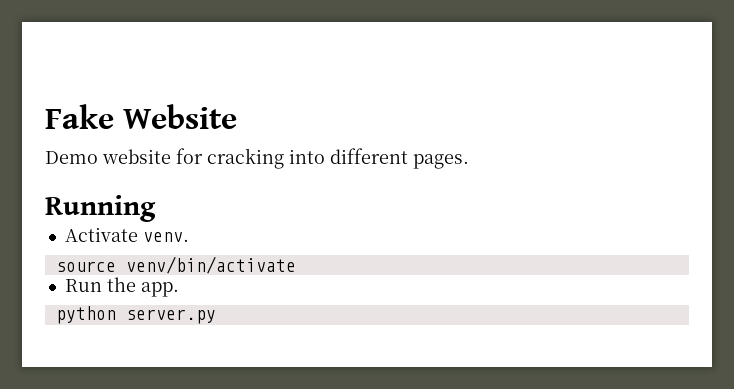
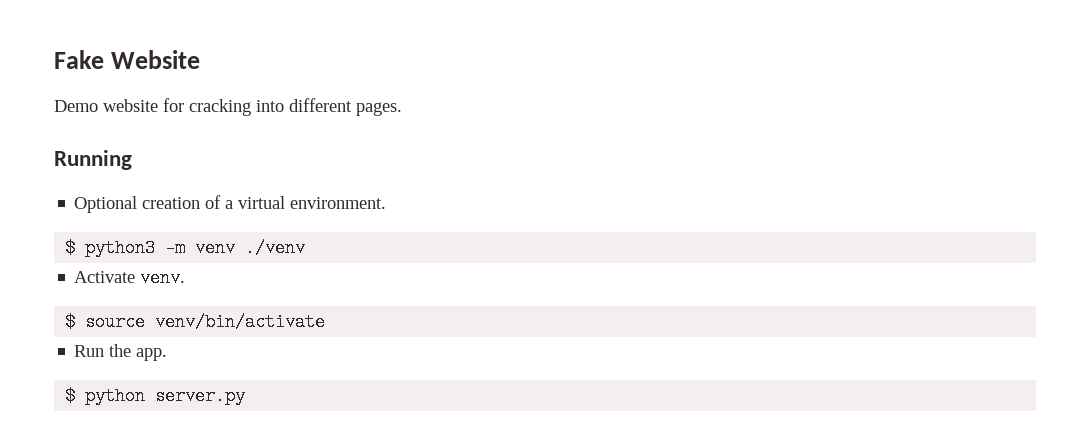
(156, 208) none -> [74,195,387,213] [65,239,306,257] // Optional creation of a virtual environment. // $ python3 -m venv ./venv
(189, 237) none -> [65,313,76,331] $
(179, 289) none -> [65,387,76,405] $

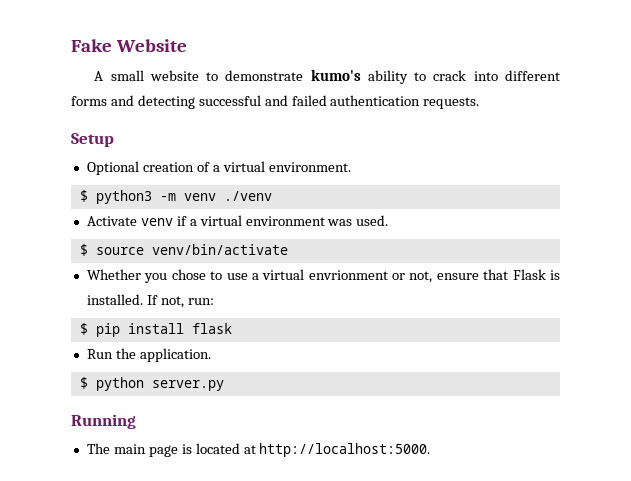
[54,98,402,116] [54,150,132,170] Demo website for cracking into different pages. // Running -> [94,69,560,84] [71,95,480,109] [71,133,114,147] A small website to demonstrate kumo's ability to crack into different forms and detecting successful and failed authentication requests. // Setup
[140,269,186,287] [65,313,326,331] venv. // $ source venv/bin/activate -> [140,215,389,226] [79,244,288,256] [86,269,560,283] [86,294,214,308] [79,323,232,337] venv if a virtual environment was used. // $ source venv/bin/activate // Whether you chose to use a virtual envrionment or not, ensure that Flask is installed. If not, run: // $ pip install flask
[136,348,168,361] app. -> [139,348,211,362] application.
(246, 396) none -> [71,414,136,429] [86,443,431,457] // Running // The main page is located at http://localhost:5000.

